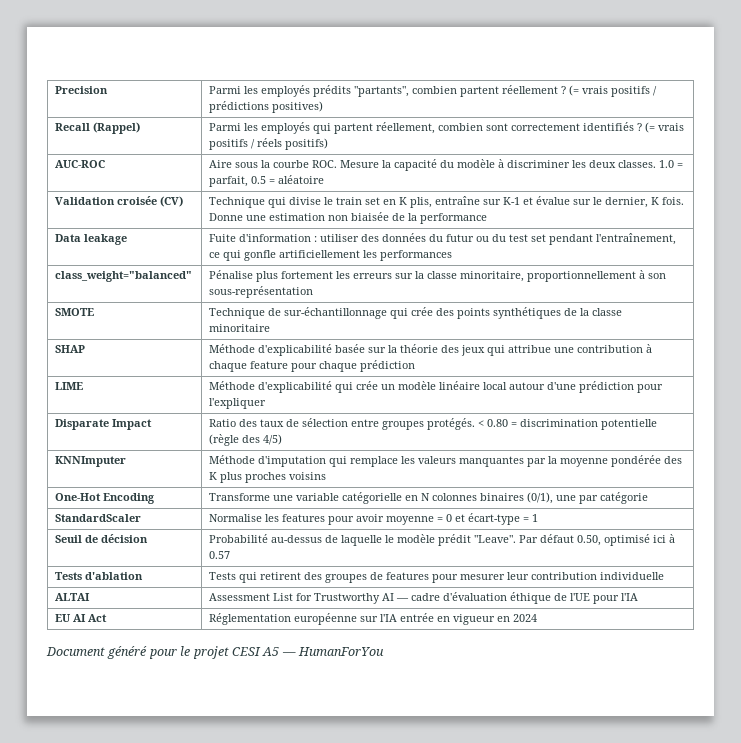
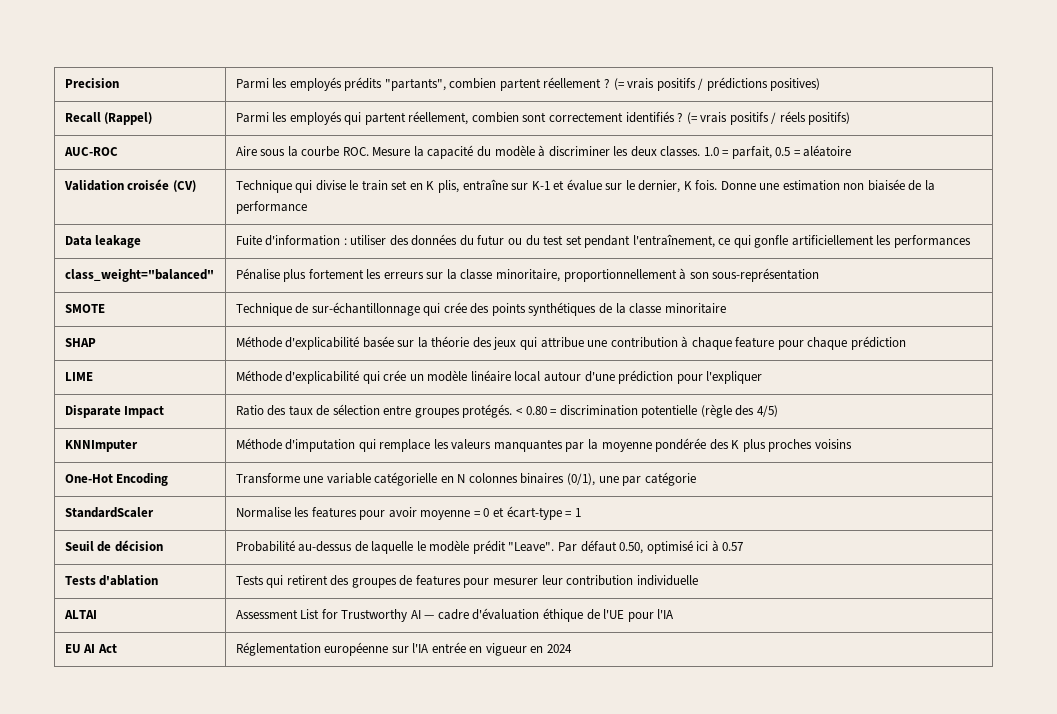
[46,646,384,659] // Document généré pour le projet CESI A5 — HumanForYou -> (573, 648) none

